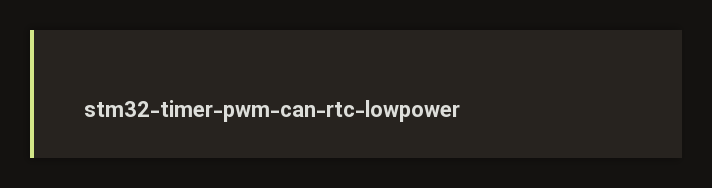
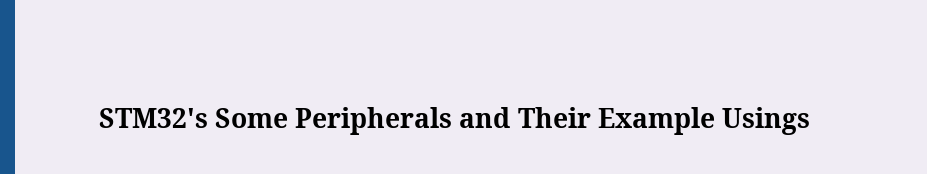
[84,100,460,122] stm32-timer-pwm-can-rtc-lowpower -> [99,107,810,135] STM32's Some Peripherals and Their Example Usings

